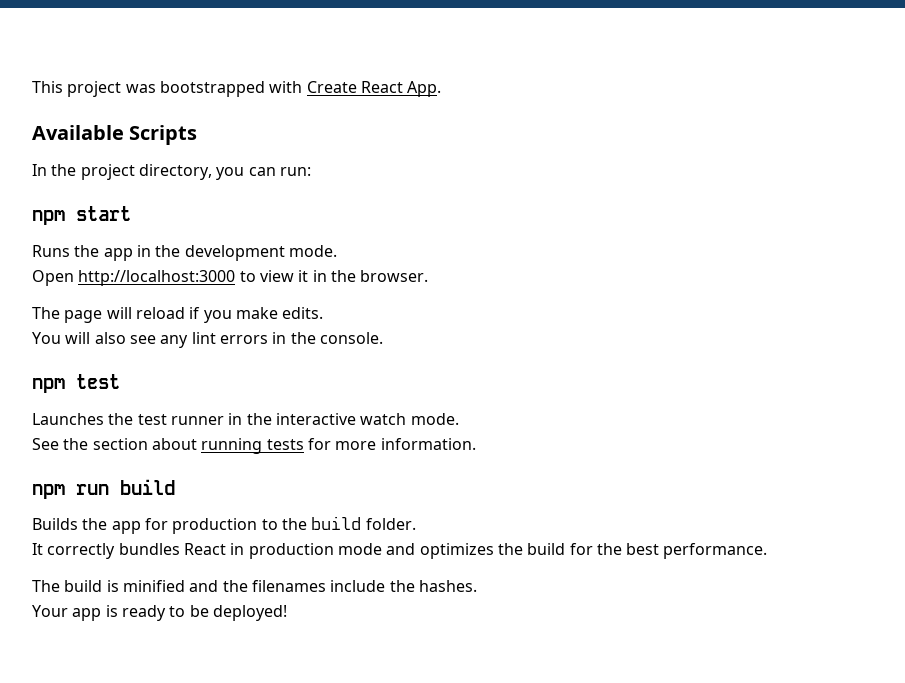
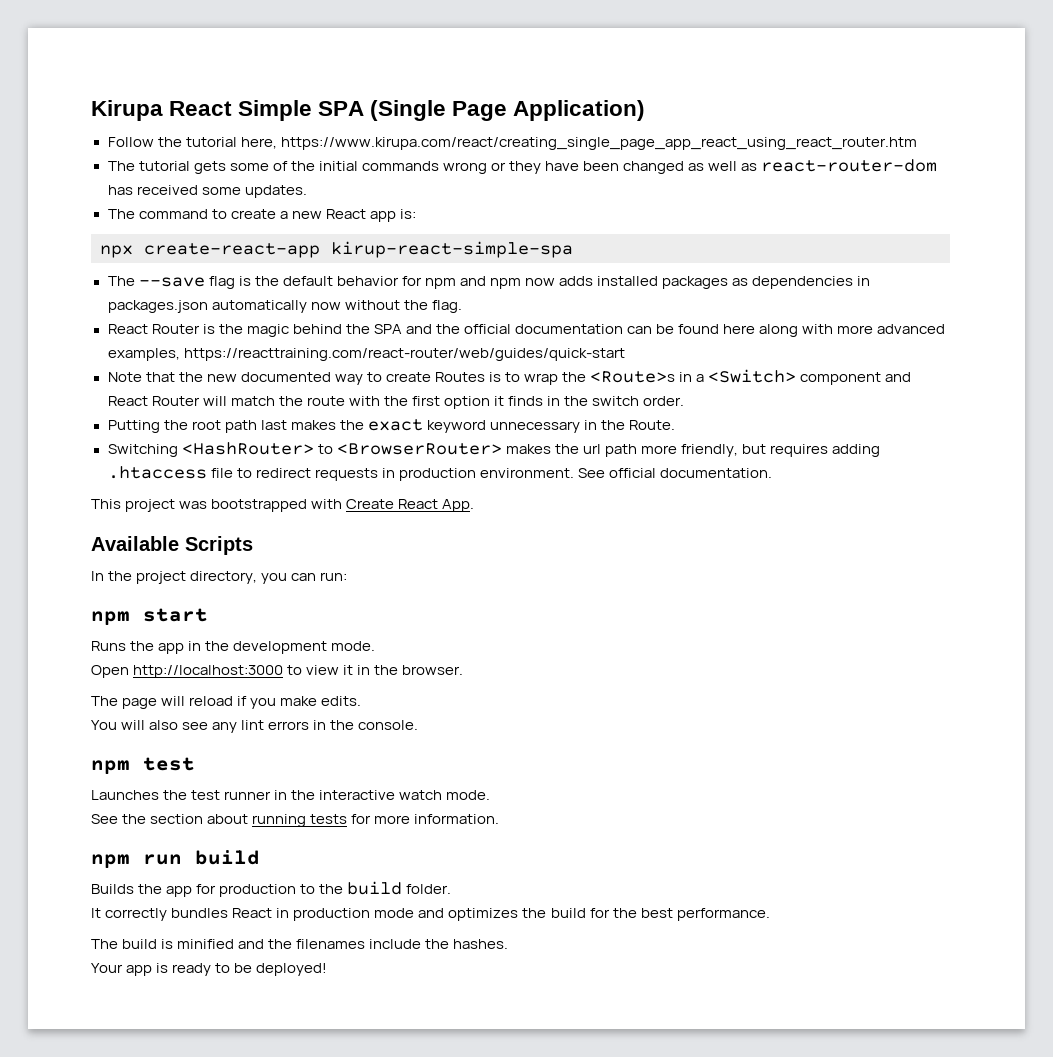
(32, 87) none -> [91,100,646,121] [107,137,917,150] [107,159,938,174] [107,185,307,198] [107,209,416,222] [100,241,573,258] [107,276,871,289] [107,300,462,313] [107,324,946,337] [107,348,625,361] [107,369,912,385] [107,396,685,409] [107,419,676,433] [107,442,881,457] [107,466,772,481] Kirupa React Simple SPA (Single Page Application) // Follow the tutorial here, https://www.kirupa.com/react/creating_single_page_app_react_using_react_router.htm // The tutorial gets some of the initial commands wrong or they have been changed as well as react-router-dom has received some updates. // The command to create a new React app is: // npx create-react-app kirup-react-simple-spa // The --save flag is the default behavior for npm and npm now adds installed packages as dependencies in packages.json automatically now without the flag. // React Router is the magic behind the SPA and the official documentation can be found here along with more advanced examples, https://reacttraining.com/react-router/web/guides/quick-start // Note that the new documented way to create Routes is to wrap the <Route>s in a <Switch> component and React Router will match the route with the first option it finds in the switch order. // Putting the root path last makes the exact keyword unnecessary in the Route. // Switching <HashRouter> to <BrowserRouter> makes the url path more friendly, but requires adding .htaccess file to redirect requests in production environment. See official documentation. //

